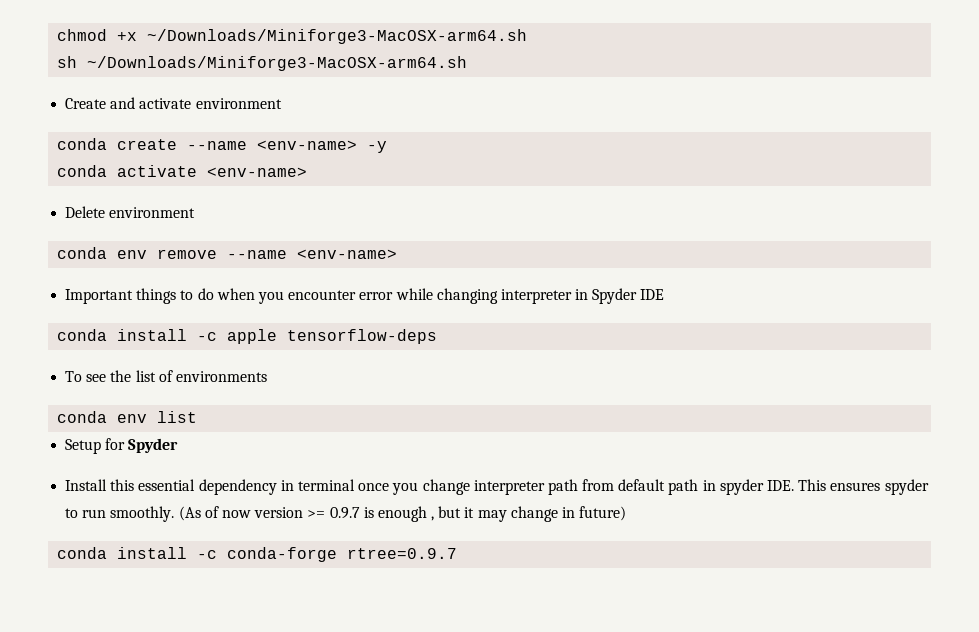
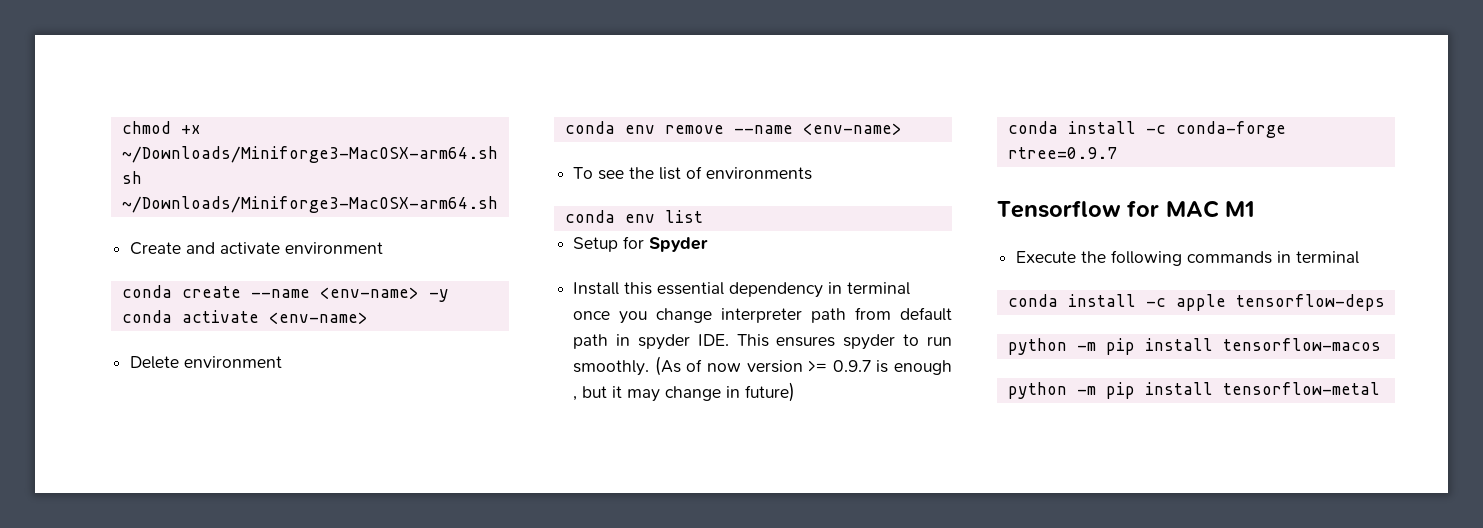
[65,288,665,304] [57,329,438,344] // Important things to do when you encounter error while changing interpreter in Spyder IDE // conda install -c apple tensorflow-deps -> (902, 129) none
(458, 553) none -> [997,200,1256,218] [1016,250,1360,266] [1007,294,1385,311] [1007,338,1381,355] [1007,382,1380,399] // Tensorflow for MAC M1 // Execute the following commands in terminal // conda install -c apple tensorflow-deps // python -m pip install tensorflow-macos // python -m pip install tensorflow-metal

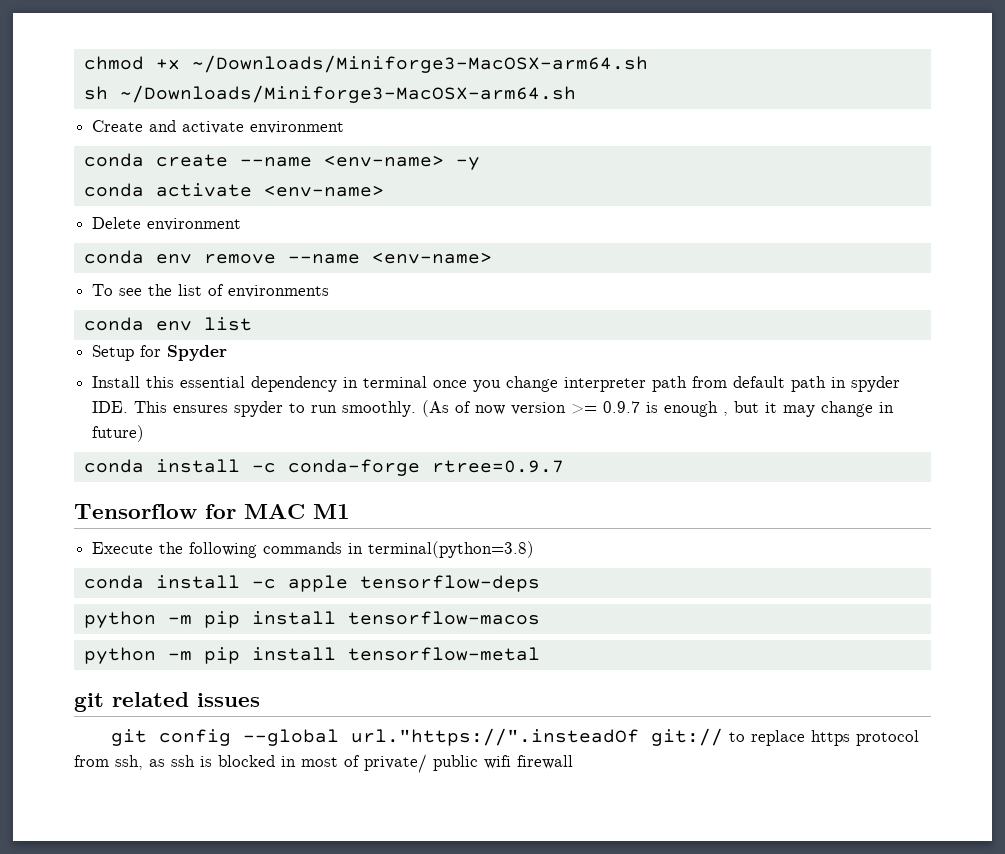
[1296,251,1360,264] terminal -> [368,541,535,558] terminal(python=3.8)
(1380, 388) none -> [74,692,260,712] [110,728,919,746] [74,754,573,773] // git related issues // git config --global url."https://".insteadOf git:// to replace https protocol from ssh, as ssh is blocked in most of private/ public wifi firewall

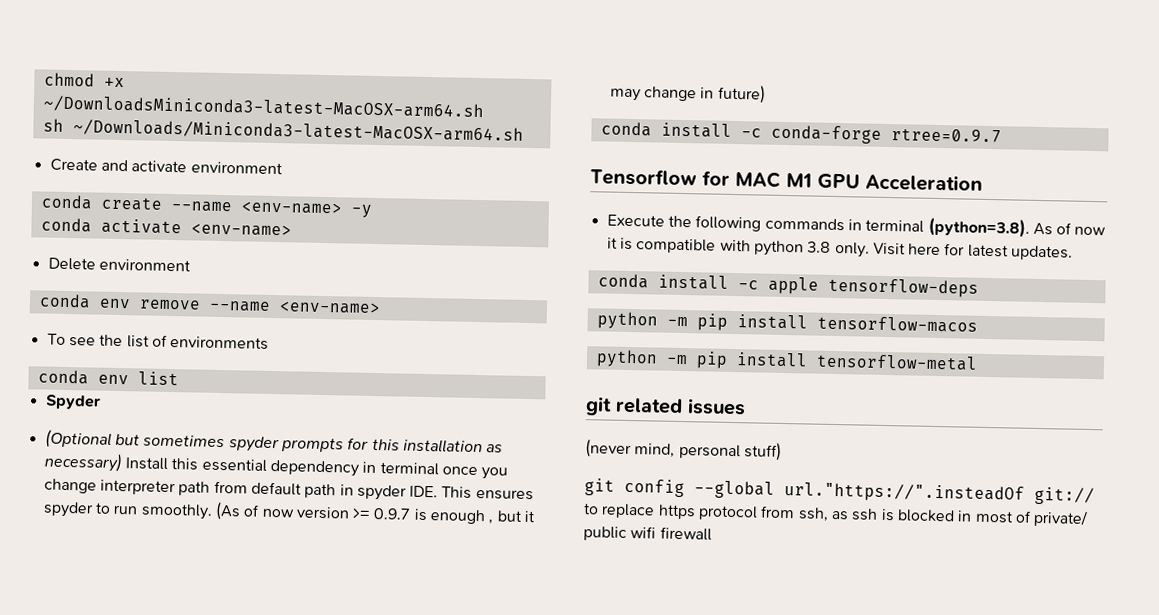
[191,55,648,73] ~/Downloads/Miniforge3-MacOSX-arm64.sh -> [42,95,484,120] ~/DownloadsMiniconda3-latest-MacOSX-arm64.sh
[119,85,576,103] ~/Downloads/Miniforge3-MacOSX-arm64.sh -> [72,119,524,143] ~/Downloads/Miniconda3-latest-MacOSX-arm64.sh
[92,345,162,361] Setup for -> (179, 378) none
(228, 353) none -> [44,429,504,454] [43,452,123,473] (Optional but sometimes spyder prompts for this installation as necessary)
(350, 511) none -> [817,173,983,192] GPU Acceleration
[368,541,535,558] terminal(python=3.8) -> [865,217,1107,238] [606,237,1074,261] terminal (python=3.8). As of now it is compatible with python 3.8 only. Visit here for latest updates.
(260, 700) none -> [585,439,782,461] // (never mind, personal stuff)

